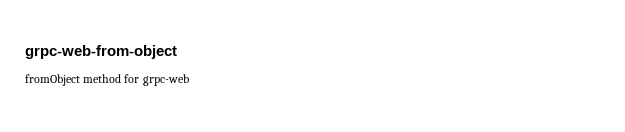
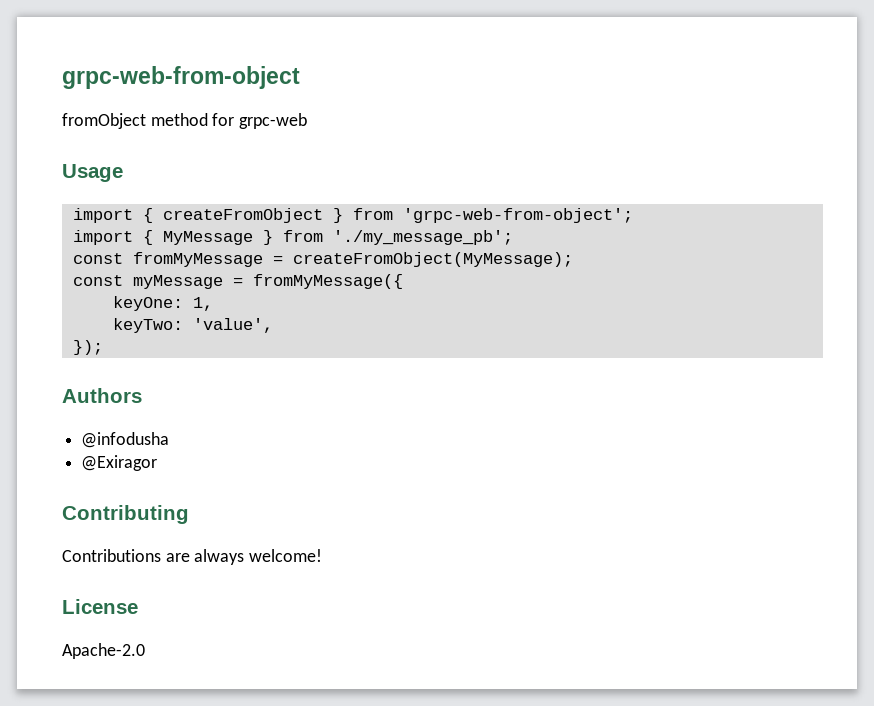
(189, 80) none -> [62,164,123,182] [72,208,633,223] [72,230,513,245] [72,252,573,267] [72,274,403,289] [112,296,213,311] [112,318,273,333] [72,340,103,355] [62,388,142,403] [81,432,170,448] [81,455,158,471] [62,505,189,524] [62,549,323,565] [62,599,138,614] [62,643,145,659] // Usage // import { createFromObject } from 'grpc-web-from-object'; // import { MyMessage } from './my_message_pb'; // const fromMyMessage = createFromObject(MyMessage); // const myMessage = fromMyMessage({ // keyOne: 1, // keyTwo: 'value', // }); // Authors // @infodusha // @Exiragor // Contributing // Contributions are always welcome! // License // Apache-2.0

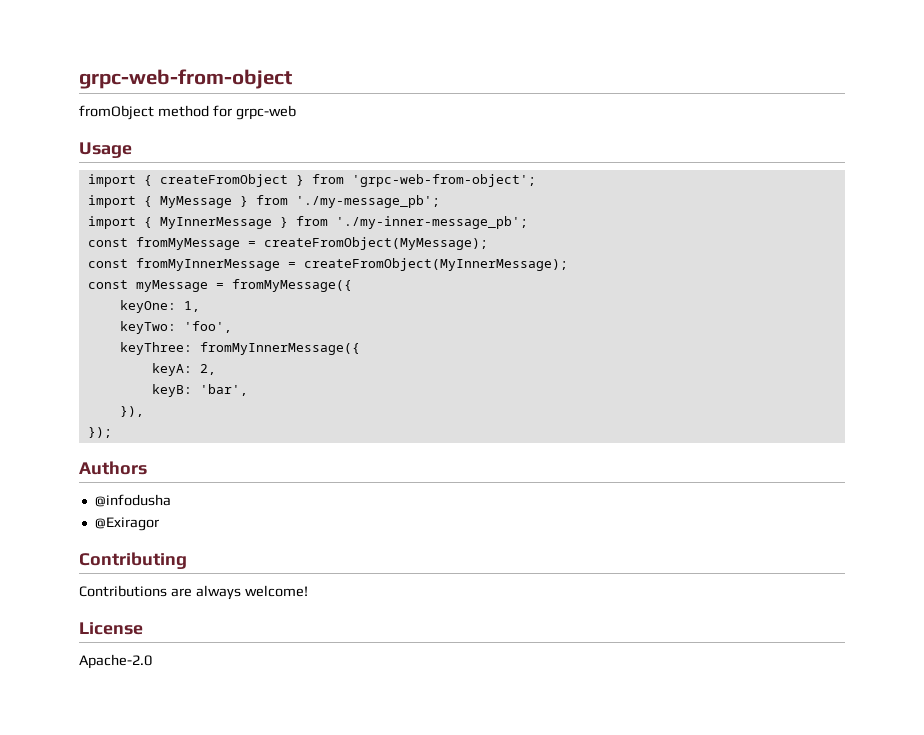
[332,230,513,245] './my_message_pb'; -> [295,195,440,208] [87,216,528,229] './my-message_pb'; // import { MyInnerMessage } from './my-inner-message_pb';
(573, 259) none -> [87,258,568,271] // const fromMyInnerMessage = createFromObject(MyInnerMessage);
[192,318,273,333] 'value', -> [183,321,232,333] [119,342,360,355] [151,363,216,376] [151,384,248,397] [119,406,144,417] 'foo', // keyThree: fromMyInnerMessage({ // keyA: 2, // keyB: 'bar', // }),

